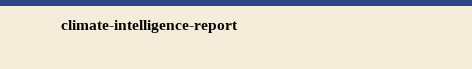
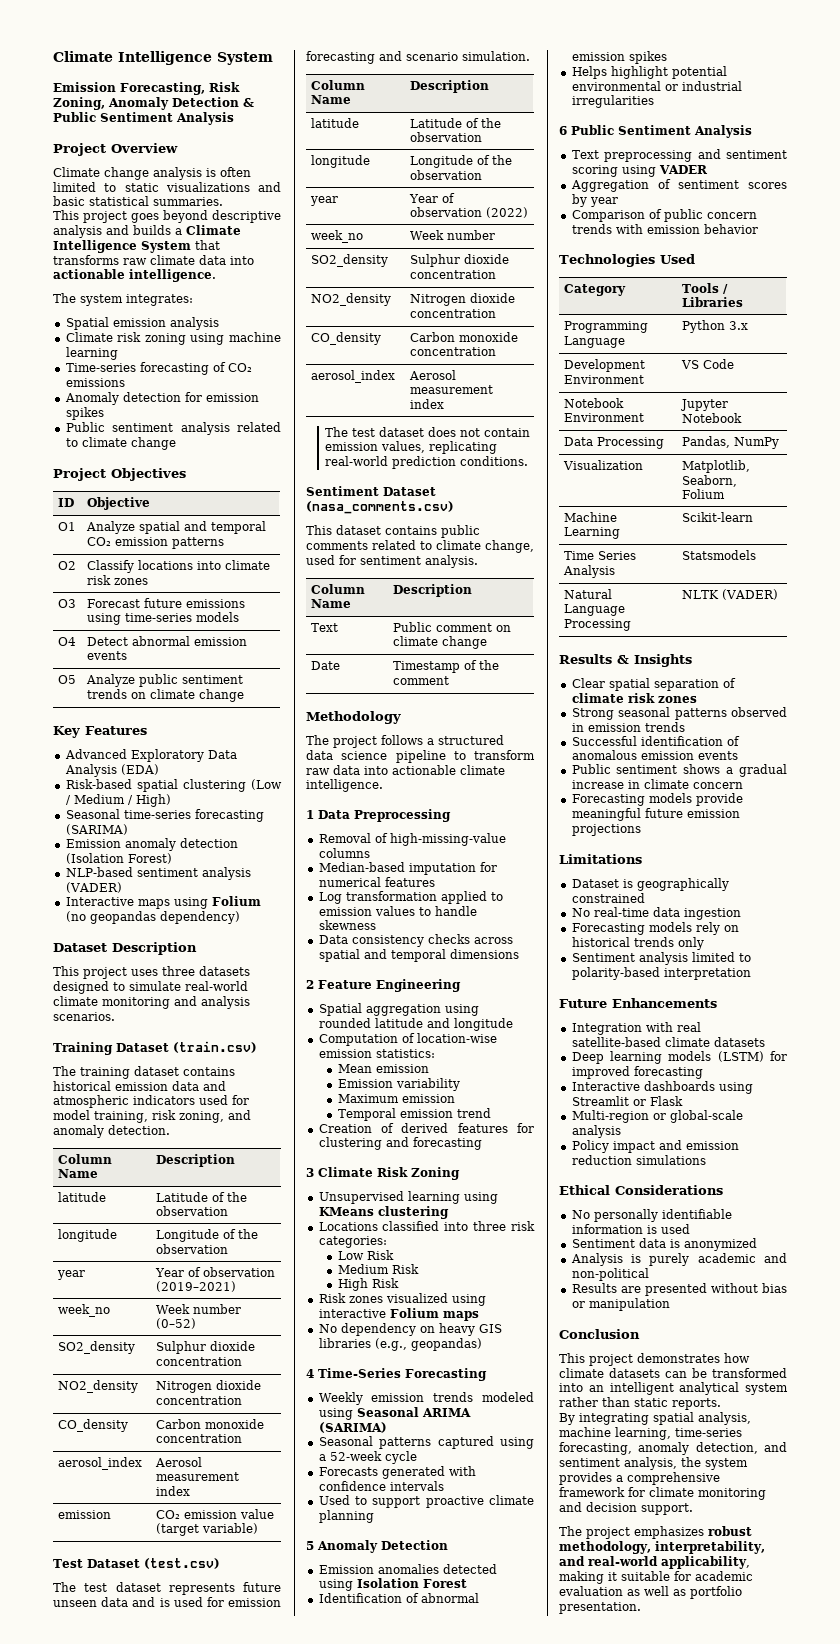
[61,20,238,33] climate-intelligence-report -> [53,51,273,65] [53,82,240,95] [53,97,254,110] [53,112,234,125] [53,143,178,156] [53,167,251,180] [53,182,281,192] [53,196,223,206] [53,210,281,223] [53,225,241,238] [53,240,220,253] [53,255,254,265] [53,269,216,282] [53,293,193,306] [65,317,219,330] [65,332,281,345] [65,347,118,360] [65,362,252,375] [65,378,125,387] [64,392,259,405] [65,407,104,420] [65,422,281,435] [65,437,176,450] [53,468,186,481] [58,498,75,507] [87,497,151,510] [58,522,77,531] [86,521,267,534] [87,537,225,549] [58,561,77,570] [87,560,271,573] [87,575,149,585] [58,599,77,608] [87,598,246,608] [87,612,240,625] [58,637,77,646] [87,636,248,646] [87,651,128,660] [58,675,77,684] [86,674,244,687] [87,689,245,702] [53,726,147,738] [64,749,237,762] [64,764,159,777] [65,779,282,792] [65,794,171,807] [65,809,264,822] [65,824,128,835] [65,838,238,851] [65,853,172,864] [65,867,251,880] [65,882,122,893] [65,896,261,909] [65,911,240,924] [53,942,197,955] [53,966,250,979] [53,981,248,994] [53,996,250,1009] [53,1012,115,1021] [53,1041,257,1055] [53,1066,235,1079] [53,1081,226,1091] [53,1095,249,1108] [53,1110,251,1123] [53,1125,170,1138] [58,1154,113,1164] [58,1169,99,1178] [156,1154,236,1167] [58,1192,107,1202] [156,1192,248,1202] [156,1206,229,1216] [58,1229,118,1242] [156,1229,259,1242] [156,1244,229,1254] [57,1270,86,1280] [155,1267,276,1277] [156,1281,237,1292] [58,1304,111,1317] [156,1304,242,1314] [156,1318,197,1329] [58,1341,136,1354] [156,1341,256,1354] [156,1357,243,1366] [58,1380,139,1393] [156,1380,262,1393] [156,1396,243,1405] [58,1419,129,1432] [156,1419,265,1429] [156,1434,243,1443] [58,1457,143,1470] [155,1457,203,1467] [156,1472,240,1481] [156,1486,191,1496] [58,1510,112,1519] [156,1509,275,1519] [156,1523,259,1536] [53,1558,220,1569] [53,1582,281,1595] [53,1597,281,1607] [306,51,530,64] [311,80,366,90] [311,95,352,104] [410,80,490,93] [311,118,360,128] [410,118,502,128] [410,132,483,142] [311,155,371,168] [410,155,513,168] [410,170,483,180] [310,196,339,206] [409,193,456,203] [410,207,529,218] [311,230,364,243] [410,230,496,240] [311,254,389,267] [410,254,510,267] [410,270,497,279] [311,293,392,306] [410,293,516,306] [410,309,497,318] [311,332,382,345] [410,332,519,342] [410,347,497,356] [311,370,396,383] [409,370,457,380] [410,385,494,394] [410,399,445,409] [325,427,531,437] [325,441,498,454] [325,456,529,469] [306,486,436,496] [306,501,454,514] [306,525,480,538] [306,540,534,553] [306,555,478,568] [311,584,366,594] [311,599,352,608] [393,584,473,597] [311,623,339,632] [393,622,512,632] [393,636,488,649] [311,661,341,670] [393,660,500,673] [393,676,450,685] [306,711,401,724] [306,735,504,748] [306,750,535,763] [306,765,505,775] [306,779,383,792] [306,809,451,822] [318,833,506,846] [318,848,370,858] [318,862,497,875] [318,877,435,887] [318,891,503,904] [318,906,477,916] [318,920,376,930] [318,934,513,947] [318,949,519,962] [306,979,461,992] [318,1003,479,1016] [318,1018,513,1031] [318,1033,497,1046] [318,1049,435,1058] [337,1064,429,1073] [337,1078,460,1091] [337,1094,455,1103] [337,1108,491,1121] [318,1123,534,1133] [318,1137,482,1150] [306,1167,460,1180] [318,1191,498,1204] [318,1206,449,1219] [318,1221,535,1231] [318,1236,387,1248] [337,1250,394,1260] [337,1264,419,1274] [337,1278,399,1291] [318,1293,486,1306] [318,1308,479,1321] [318,1323,502,1336] [318,1338,482,1351] [306,1368,487,1381] [318,1392,534,1405] [318,1407,471,1420] [318,1422,387,1433] [318,1436,534,1449] [318,1451,417,1464] [318,1466,476,1479] [318,1481,444,1491] [318,1495,534,1508] [318,1510,374,1523] [306,1540,448,1553] [318,1564,497,1574] [318,1578,467,1591] [318,1593,479,1603] [571,51,667,64] [571,66,727,79] [571,81,742,91] [571,95,654,108] [559,125,752,138] [571,149,787,162] [571,165,708,177] [570,179,787,192] [571,194,618,207] [571,209,757,222] [571,224,758,234] [559,254,695,267] [564,284,627,296] [682,283,729,294] [682,297,744,307] [564,321,649,333] [564,336,626,348] [682,320,749,333] [564,359,646,372] [564,375,645,384] [681,359,735,369] [564,398,625,408] [564,413,645,422] [680,399,729,411] [682,413,743,423] [564,437,665,449] [682,436,780,449] [563,460,644,470] [682,460,751,473] [682,475,738,487] [682,489,726,499] [564,512,618,522] [564,527,621,539] [682,512,754,522] [564,551,637,560] [563,565,616,578] [682,550,757,560] [564,589,613,599] [564,604,626,616] [564,619,632,631] [682,589,779,600] [559,654,692,667] [571,678,736,691] [571,693,697,703] [571,707,787,720] [571,722,685,732] [571,736,740,746] [571,750,738,760] [571,764,787,777] [571,779,743,789] [571,793,743,806] [571,808,740,821] [571,824,641,836] [559,854,642,864] [571,878,729,891] [571,893,645,903] [571,907,741,920] [571,922,739,935] [571,937,704,950] [571,952,751,965] [571,967,751,980] [559,998,717,1008] [571,1022,701,1035] [571,1037,765,1047] [571,1051,787,1064] [571,1066,703,1079] [571,1081,753,1094] [571,1096,683,1106] [571,1110,743,1123] [571,1125,621,1138] [571,1140,739,1153] [571,1155,706,1165] [559,1185,723,1195] [571,1209,732,1222] [571,1224,690,1234] [571,1238,757,1251] [570,1253,787,1266] [571,1268,649,1281] [571,1283,787,1296] [571,1298,670,1311] [559,1329,640,1339] [559,1353,750,1366] [559,1368,787,1378] [559,1382,788,1395] [559,1397,721,1410] [559,1412,751,1425] [559,1427,742,1440] [559,1442,787,1455] [559,1457,748,1470] [559,1472,720,1485] [559,1487,766,1500] [559,1502,693,1515] [559,1526,752,1539] [559,1541,765,1554] [559,1556,750,1569] [559,1571,753,1584] [559,1586,742,1599] [559,1602,641,1614] Climate Intelligence System // Emission Forecasting, Risk Zoning, Anomaly Detection & Public Sentiment Analysis // Project Overview // Climate change analysis is often limited to static visualizations and basic statistical summaries. // This project goes beyond descriptive analysis and builds a Climate Intelligence System that transforms raw climate data into actionable intelligence. // The system integrates: // Spatial emission analysis // Climate risk zoning using machine learning // Time-series forecasting of CO₂ emissions // Anomaly detection for emission spikes // Public sentiment analysis related to climate change // Project Objectives // ID | Objective // O1 | Analyze spatial and temporal CO₂ emission patterns // O2 | Classify locations into climate risk zones // O3 | Forecast future emissions using time-series models // O4 | Detect abnormal emission events // O5 | Analyze public sentiment trends on climate change // Key Features // Advanced Exploratory Data Analysis (EDA) // Risk-based spatial clustering (Low / Medium / High) // Seasonal time-series forecasting (SARIMA) // Emission anomaly detection (Isolation Forest) // NLP-based sentiment analysis (VADER) // Interactive maps using Folium (no geopandas dependency) // Dataset Description // This project uses three datasets designed to simulate real-world climate monitoring and analysis scenarios. // Training Dataset (train.csv) // The training dataset contains historical emission data and atmospheric indicators used for model training, risk zoning, and anomaly detection. // Column Name | Description // latitude | Latitude of the observation // longitude | Longitude of the observation // year | Year of observation (2019–2021) // week_no | Week number (0–52) // SO2_density | Sulphur dioxide concentration // NO2_density | Nitrogen dioxide concentration // CO_density | Carbon monoxide concentration // aerosol_index | Aerosol measurement index // emission | CO₂ emission value (target variable) // Test Dataset (test.csv) // The test dataset represents future unseen data and is used for emission forecasting and scenario simulation. // Column Name | Description // latitude | Latitude of the observation // longitude | Longitude of the observation // year | Year of observation (2022) // week_no | Week number // SO2_density | Sulphur dioxide concentration // NO2_density | Nitrogen dioxide concentration // CO_density | Carbon monoxide concentration // aerosol_index | Aerosol measurement index // The test dataset does not contain emission values, replicating real-world prediction conditions. // Sentiment Dataset (nasa_comments.csv) // This dataset contains public comments related to climate change, used for sentiment analysis. // Column Name | Description // Text | Public comment on climate change // Date | Timestamp of the comment // Methodology // The project follows a structured data science pipeline to transform raw data into actionable climate intelligence. // 1 Data Preprocessing // Removal of high-missing-value columns // Median-based imputation for numerical features // Log transformation applied to emission values to handle skewness // Data consistency checks across spatial and temporal dimensions // 2 Feature Engineering // Spatial aggregation using rounded latitude and longitude // Computation of location-wise emission statistics: // Mean emission // Emission variability // Maximum emission // Temporal emission trend // Creation of derived features for clustering and forecasting // 3 Climate Risk Zoning // Unsupervised learning using KMeans clustering // Locations classified into three risk categories: // Low Risk // Medium Risk // High Risk // Risk zones visualized using interactive Folium maps // No dependency on heavy GIS libraries (e.g., geopandas) // 4 Time-Series Forecasting // Weekly emission trends modeled using Seasonal ARIMA (SARIMA) // Seasonal patterns captured using a 52-week cycle // Forecasts generated with confidence intervals // Used to support proactive climate planning // 5 Anomaly Detection // Emission anomalies detected using Isolation Forest // Identification of abnormal emission spikes // Helps highlight potential environmental or industrial irregularities // 6 Public Sentiment Analysis // Text preprocessing and sentiment scoring using VADER // Aggregation of sentiment scores by year // Comparison of public concern trends with emission behavior // Technologies Used // Category | Tools / Libraries // Programming Language | Python 3.x // Development Environment | VS Code // Notebook Environment | Jupyter Notebook // Data Processing | Pandas, NumPy // Visualization | Matplotlib, Seaborn, Folium // Machine Learning | Scikit-learn // Time Series Analysis | Statsmodels // Natural Language Processing | NLTK (VADER) // Results & Insights // Clear spatial separation of climate risk zones // Strong seasonal patterns observed in emission trends // Successful identification of anomalous emission events // Public sentiment shows a gradual increase in climate concern // Forecasting models provide meaningful future emission projections // Limitations // Dataset is geographically constrained // No real-time data ingestion // Forecasting models rely on historical trends only // Sentiment analysis limited to polarity-based interpretation // Future Enhancements // Integration with real satellite-based climate datasets // Deep learning models (LSTM) for improved forecasting // Interactive dashboards using Streamlit or Flask // Multi-region or global-scale analysis // Policy impact and emission reduction simulations // Ethical Considerations // No personally identifiable information is used // Sentiment data is anonymized // Analysis is purely academic and non-political // Results are presented without bias or manipulation // Conclusion // This project demonstrates how climate datasets can be transformed into an intelligent analytical system rather than static reports. // By integrating spatial analysis, machine learning, time-series forecasting, anomaly detection, and sentiment analysis, the system provides a comprehensive framework for climate monitoring and decision support. // The project emphasizes robust methodology, interpretability, and real-world applicability, making it suitable for academic evaluation as well as portfolio presentation.

